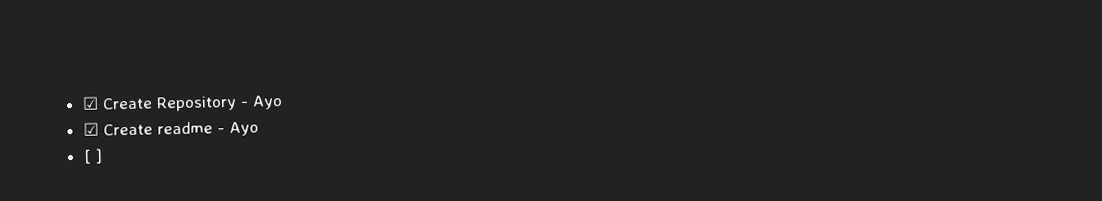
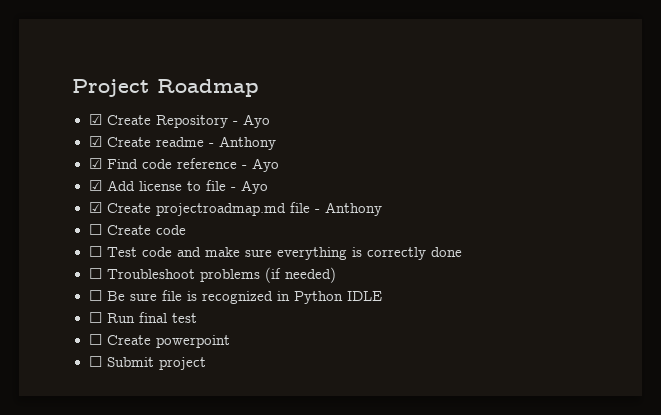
(81, 103) none -> [72,79,259,97] Project Roadmap //
[228,121,259,137] [82,148,103,164] Ayo // [ ] -> [218,136,276,150] [88,158,279,172] [88,180,268,194] [88,202,382,216] [88,224,186,235] [88,246,462,260] [88,267,336,283] [88,290,382,304] [88,312,197,323] [88,334,230,348] [88,356,206,370] Anthony // ☑ Find code reference - Ayo // ☑ Add license to file - Ayo // ☑ Create projectroadmap.md file - Anthony // ☐ Create code // ☐ Test code and make sure everything is correctly done // ☐ Troubleshoot problems (if needed) // ☐ Be sure file is recognized in Python IDLE // ☐ Run final test // ☐ Create powerpoint // ☐ Submit project

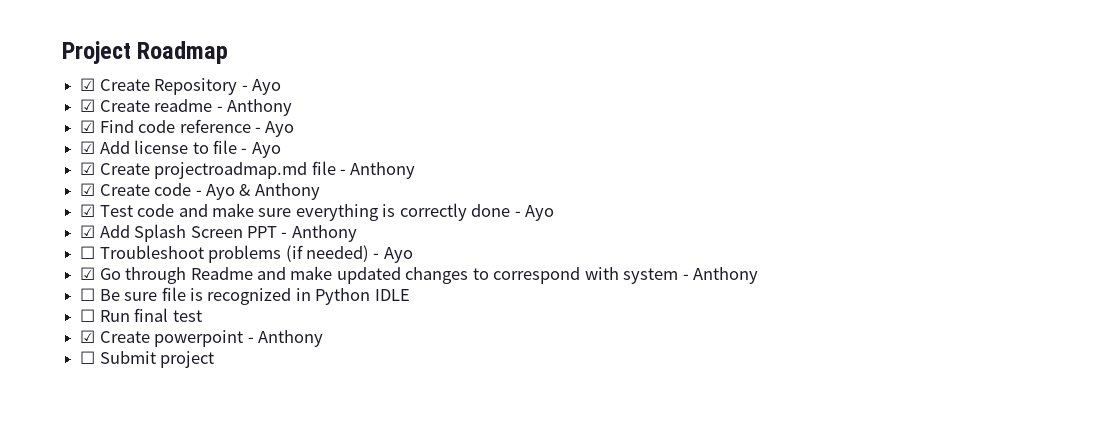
[88,224,102,235] ☐ -> [80,183,96,196] ☑
[88,246,102,257] // ☐ -> [195,183,320,200] [80,204,96,217] - Ayo & Anthony // ☑
(462, 252) none -> [514,205,555,221] [80,224,357,242] - Ayo // ☑ Add Splash Screen PPT - Anthony
(336, 275) none -> [373,247,413,263] [80,266,759,284] - Ayo // ☑ Go through Readme and make updated changes to correspond with system - Anthony
[88,334,102,345] ☐ -> [80,330,96,343] ☑
(230, 341) none -> [247,330,323,347] - Anthony

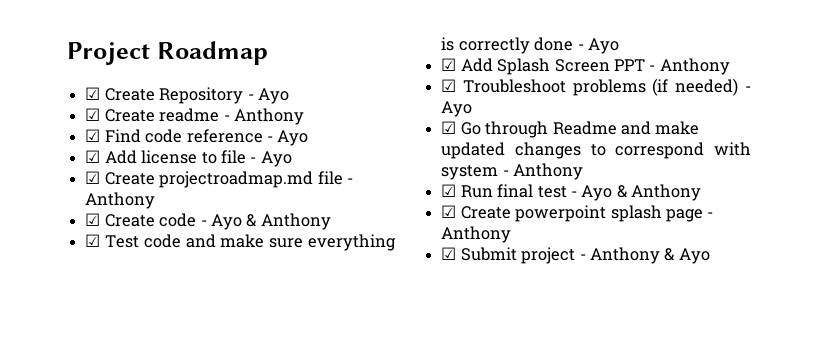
[80,246,96,259] ☐ -> [441,79,457,92] ☑
[80,287,410,305] [80,309,96,322] ☐ Be sure file is recognized in Python IDLE // ☐ -> [441,184,457,197] ☑
(202, 316) none -> [570,184,702,201] - Ayo & Anthony
[247,330,323,347] [80,351,96,364] - Anthony // ☐ -> [610,205,714,222] [441,226,512,243] [441,247,457,260] splash page - Anthony // ☑
(215, 359) none -> [579,247,710,264] - Anthony & Ayo

